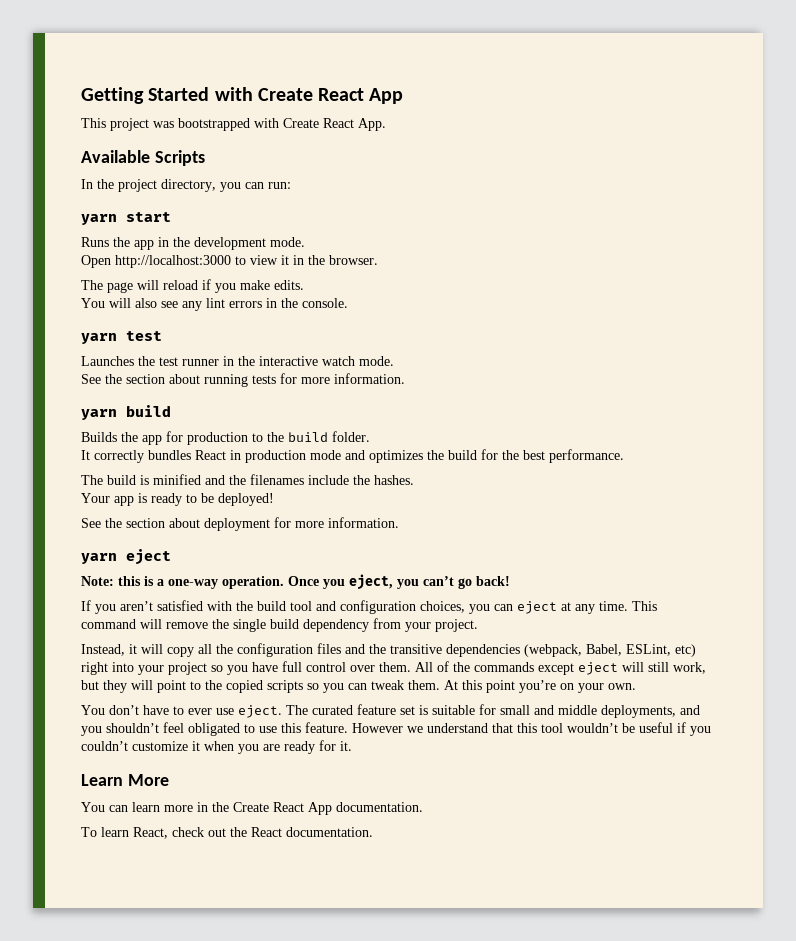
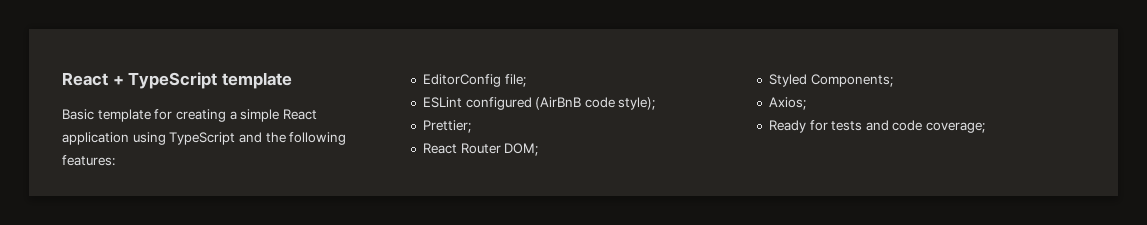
[81,87,404,104] [81,118,386,131] [81,150,205,166] [81,179,291,192] [81,212,171,225] [81,237,305,250] [81,255,378,268] [81,279,304,293] [81,298,348,311] [81,331,162,344] [81,356,394,366] [81,373,405,387] [81,405,171,420] [81,431,370,445] [81,449,624,463] [81,474,414,485] [81,493,274,506] [81,517,399,531] [81,549,171,565] [81,574,510,590] [81,600,657,614] [81,618,478,632] [81,643,696,657] [81,661,706,675] [81,680,636,693] [81,704,700,718] [81,722,711,736] [81,740,352,754] [81,774,169,786] [81,802,423,815] [81,827,373,839] Getting Started with Create React App // This project was bootstrapped with Create React App. // Available Scripts // In the project directory, you can run: // yarn start // Runs the app in the development mode. // Open http://localhost:3000 to view it in the browser. // The page will reload if you make edits. // You will also see any lint errors in the console. // yarn test // Launches the test runner in the interactive watch mode. // See the section about running tests for more information. // yarn build // Builds the app for production to the build folder. // It correctly bundles React in production mode and optimizes the build for the best performance. // The build is minified and the filenames include the hashes. // Your app is ready to be deployed! // See the section about deployment for more information. // yarn eject // Note: this is a one-way operation. Once you eject, you can’t go back! // If you aren’t satisfied with the build tool and configuration choices, you can eject at any time. This command will remove the single build dependency from your project. // Instead, it will copy all the configuration files and the transitive dependencies (webpack, Babel, ESLint, etc) right into your project so you have full control over them. All of the commands except eject will still work, but they will point to the copied scripts so you can tweak them. At this point you’re on your own. // You don’t have to ever use eject. The curated feature set is suitable for small and middle deployments, and you shouldn’t feel obligated to use this feature. However we understand that this tool wouldn’t be useful if you couldn’t customize it when you are ready for it. // Learn More // You can learn more in the Create React App documentation. // To learn React, check out the React documentation. -> [62,72,292,89] [62,109,317,122] [62,132,347,145] [62,155,115,166] [422,74,526,87] [422,97,656,110] [422,120,471,133] [422,143,539,156] [768,74,893,87] [768,97,806,110] [768,120,986,133] React + TypeScript template // Basic template for creating a simple React application using TypeScript and the following features: // EditorConfig file; // ESLint configured (AirBnB code style); // Prettier; // React Router DOM; // Styled Components; // Axios; // Ready for tests and code coverage;

